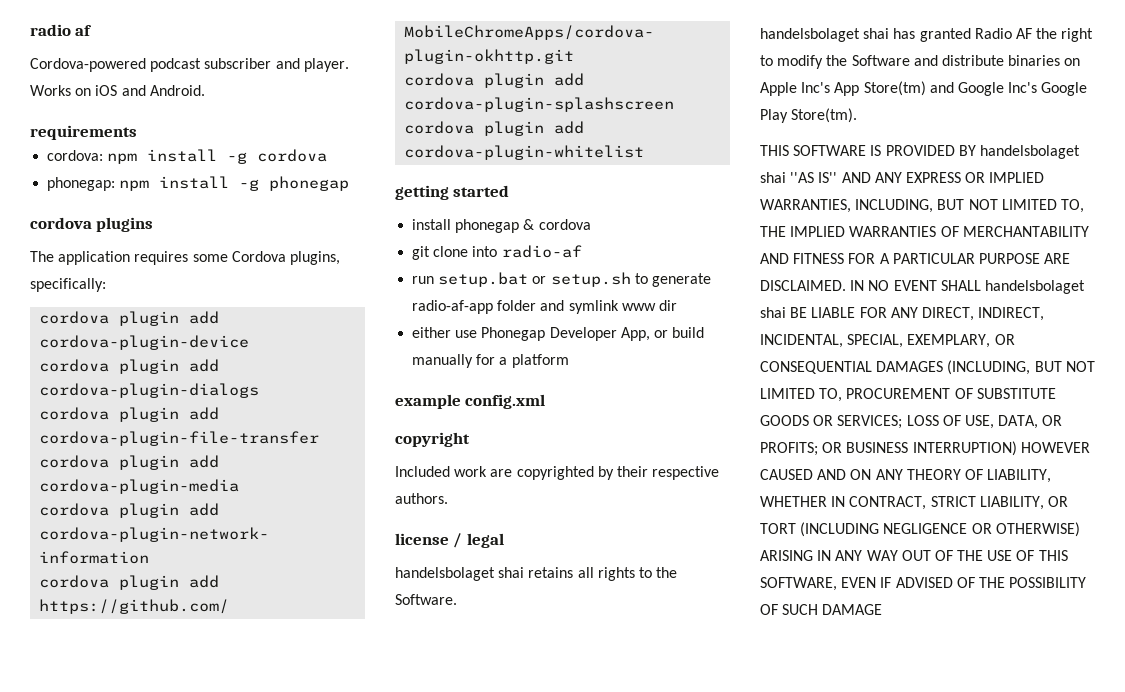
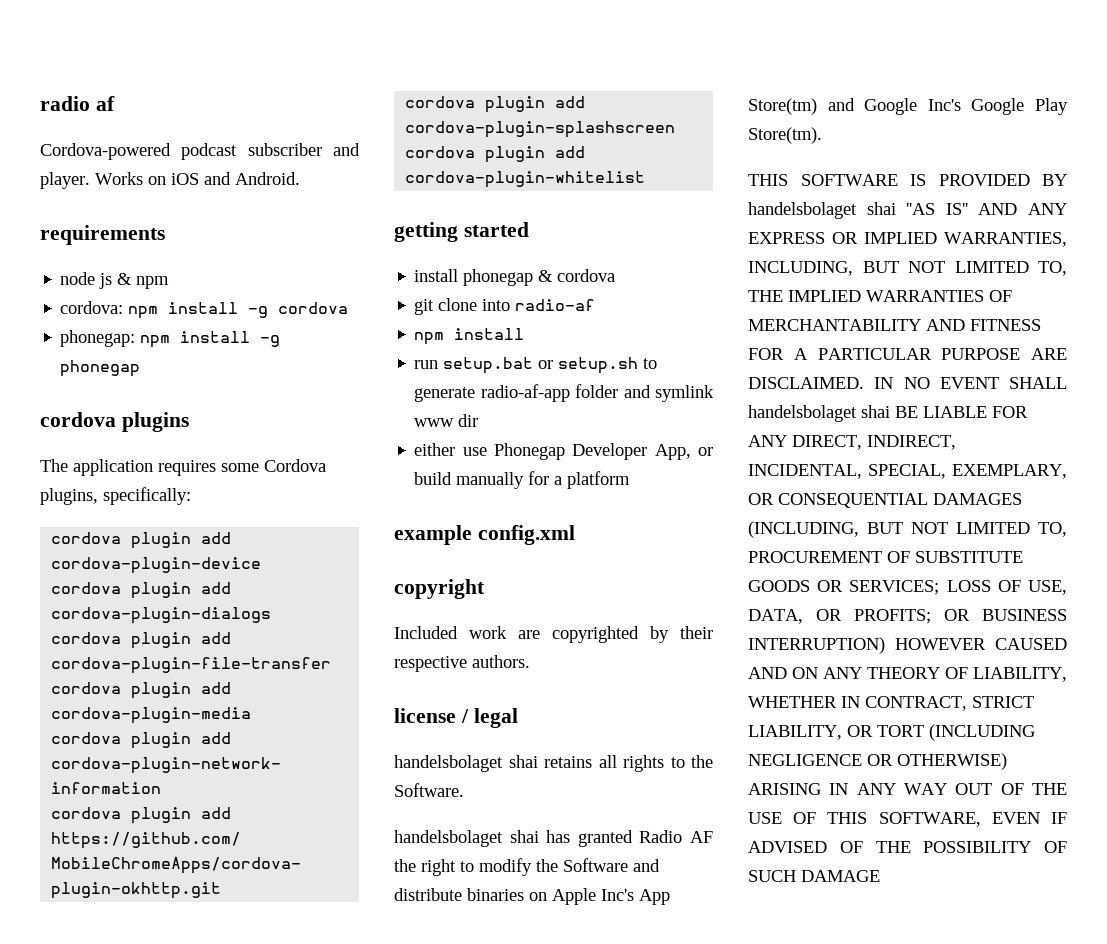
(137, 132) none -> [60,272,170,289] // node js & npm
(582, 251) none -> [414,328,525,345] // npm install

